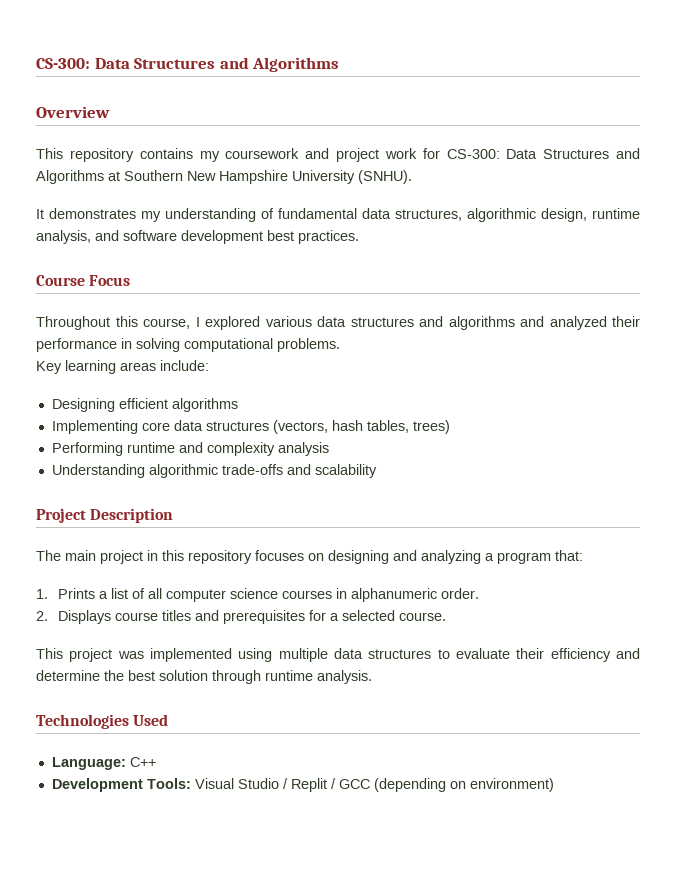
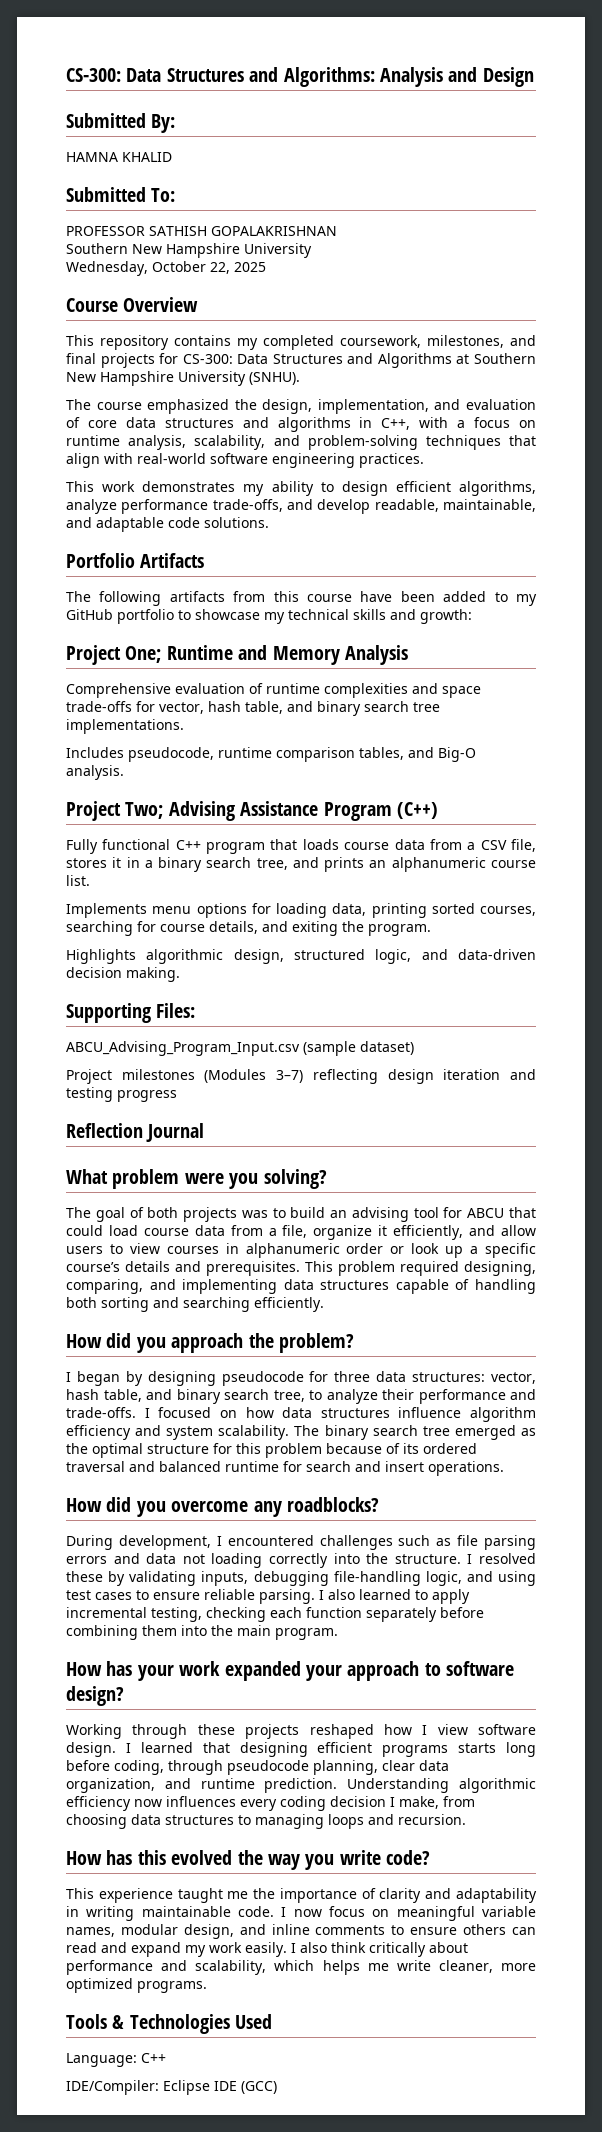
[36,57,340,72] CS-300: Data Structures and Algorithms // -> [66,67,534,87] [66,113,176,133] [66,152,172,162] [66,187,176,202] [66,226,337,236] [66,243,312,258] [66,261,266,276] [66,298,118,312] CS-300: Data Structures and Algorithms: Analysis and Design // Submitted By: // HAMNA KHALID // Submitted To: // PROFESSOR SATHISH GOPALAKRISHNAN // Southern New Hampshire University // Wednesday, October 22, 2025 // Course
[225,148,417,162] coursework and project work -> [263,335,536,350] [66,353,155,368] completed coursework, milestones, and final projects
[36,208,640,222] [36,230,359,244] [36,275,131,286] [36,316,640,330] [36,338,340,352] [36,360,209,374] [51,398,238,412] [51,420,450,434] [51,442,329,456] [51,464,377,478] [36,508,174,523] [36,550,583,564] [36,588,479,602] [36,610,446,624] [36,648,640,662] [36,670,372,684] [36,714,169,729] [51,757,156,770] [51,778,554,792] It demonstrates my understanding of fundamental data structures, algorithmic design, runtime analysis, and software development best practices. // Course Focus // Throughout this course, I explored various data structures and algorithms and analyzed their performance in solving computational problems. // Key learning areas include: // Designing efficient algorithms // Implementing core data structures (vectors, hash tables, trees) // Performing runtime and complexity analysis // Understanding algorithmic trade-offs and scalability // Project Description // The main project in this repository focuses on designing and analyzing a program that: // 1. Prints a list of all computer science courses in alphanumeric order. // 2. Displays course titles and prerequisites for a selected course. // This project was implemented using multiple data structures to evaluate their efficiency and determine the best solution through runtime analysis. // Technologies Used // Language: C++ // Development Tools: Visual Studio / Replit / GCC (depending on environment) -> [66,399,536,414] [66,417,537,432] [66,435,536,450] [66,453,424,468] [66,481,536,496] [66,499,536,514] [66,517,269,532] [66,553,205,568] [66,591,537,606] [66,609,472,624] [66,645,408,665] [66,683,481,698] [66,701,440,716] [66,719,184,734] [66,747,476,762] [66,765,124,780] [66,801,438,821] [66,839,537,854] [66,857,536,872] [66,875,90,886] [66,903,536,918] [66,921,431,936] [66,949,536,964] [66,967,180,982] [66,1003,196,1023] [66,1041,414,1056] [66,1069,536,1084] [66,1087,177,1102] [66,1123,205,1142] [66,1169,327,1189] [66,1207,536,1222] [66,1225,537,1240] [66,1243,537,1258] [66,1261,536,1276] [66,1279,536,1294] [66,1297,324,1312] [66,1333,354,1353] [66,1371,537,1386] [66,1389,536,1404] [66,1407,536,1422] [66,1425,536,1440] [66,1443,477,1458] [66,1461,504,1476] [66,1497,379,1517] [66,1535,536,1550] [66,1553,537,1568] [66,1571,536,1586] [66,1589,470,1604] [66,1607,484,1622] [66,1625,338,1640] [66,1661,515,1681] [66,1686,124,1706] [66,1724,536,1739] [66,1742,536,1757] [66,1760,449,1775] [66,1778,536,1793] [66,1796,475,1811] [66,1814,466,1829] [66,1850,431,1870] [66,1888,537,1903] [66,1906,536,1921] [66,1924,537,1939] [66,1942,468,1957] [66,1960,536,1975] [66,1978,207,1993] [66,2014,273,2034] [66,2053,166,2067] [66,2080,277,2095] The course emphasized the design, implementation, and evaluation of core data structures and algorithms in C++, with a focus on runtime analysis, scalability, and problem-solving techniques that align with real-world software engineering practices. // This work demonstrates my ability to design efficient algorithms, analyze performance trade-offs, and develop readable, maintainable, and adaptable code solutions. // Portfolio Artifacts // The following artifacts from this course have been added to my GitHub portfolio to showcase my technical skills and growth: // Project One; Runtime and Memory Analysis // Comprehensive evaluation of runtime complexities and space trade-offs for vector, hash table, and binary search tree implementations. // Includes pseudocode, runtime comparison tables, and Big-O analysis. // Project Two; Advising Assistance Program (C++) // Fully functional C++ program that loads course data from a CSV file, stores it in a binary search tree, and prints an alphanumeric course list. // Implements menu options for loading data, printing sorted courses, searching for course details, and exiting the program. // Highlights algorithmic design, structured logic, and data-driven decision making. // Supporting Files: // ABCU_Advising_Program_Input.csv (sample dataset) // Project milestones (Modules 3–7) reflecting design iteration and testing progress // Reflection Journal // What problem were you solving? // The goal of both projects was to build an advising tool for ABCU that could load course data from a file, organize it efficiently, and allow users to view courses in alphanumeric order or look up a specific course’s details and prerequisites. This problem required designing, comparing, and implementing data structures capable of handling both sorting and searching efficiently. // How did you approach the problem? // I began by designing pseudocode for three data structures: vector, hash table, and binary search tree, to analyze their performance and trade-offs. I focused on how data structures influence algorithm efficiency and system scalability. The binary search tree emerged as the optimal structure for this problem because of its ordered traversal and balanced runtime for search and insert operations. // How did you overcome any roadblocks? // During development, I encountered challenges such as file parsing errors and data not loading correctly into the structure. I resolved these by validating inputs, debugging file-handling logic, and using test cases to ensure reliable parsing. I also learned to apply incremental testing, checking each function separately before combining them into the main program. // How has your work expanded your approach to software design? // Working through these projects reshaped how I view software design. I learned that designing efficient programs starts long before coding, through pseudocode planning, clear data organization, and runtime prediction. Understanding algorithmic efficiency now influences every coding decision I make, from choosing data structures to managing loops and recursion. // How has this evolved the way you write code? // This experience taught me the importance of clarity and adaptability in writing maintainable code. I now focus on meaningful variable names, modular design, and inline comments to ensure others can read and expand my work easily. I also think critically about performance and scalability, which helps me write cleaner, more optimized programs. // Tools & Technologies Used // Language: C++ // IDE/Compiler: Eclipse IDE (GCC)

